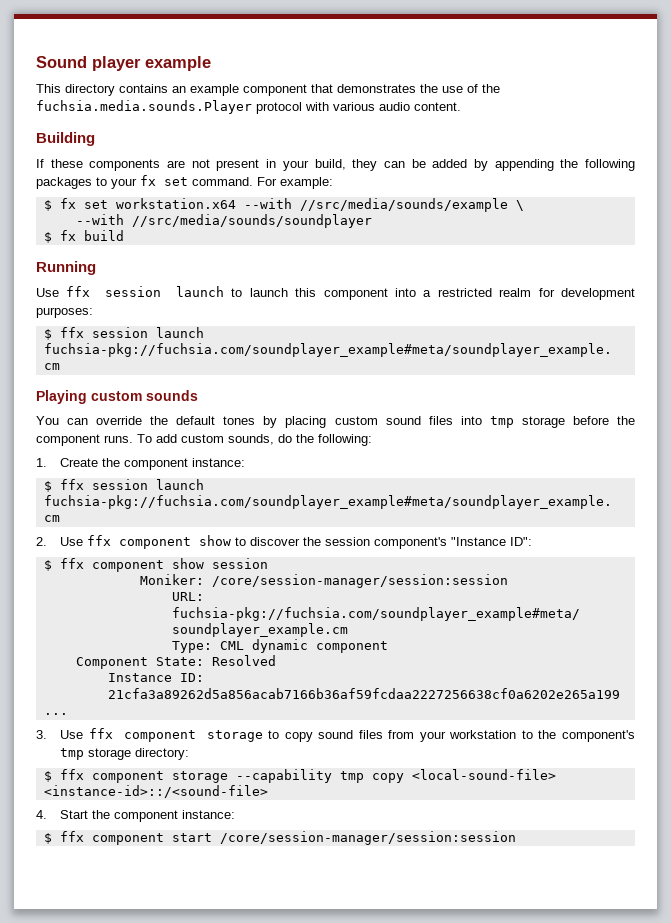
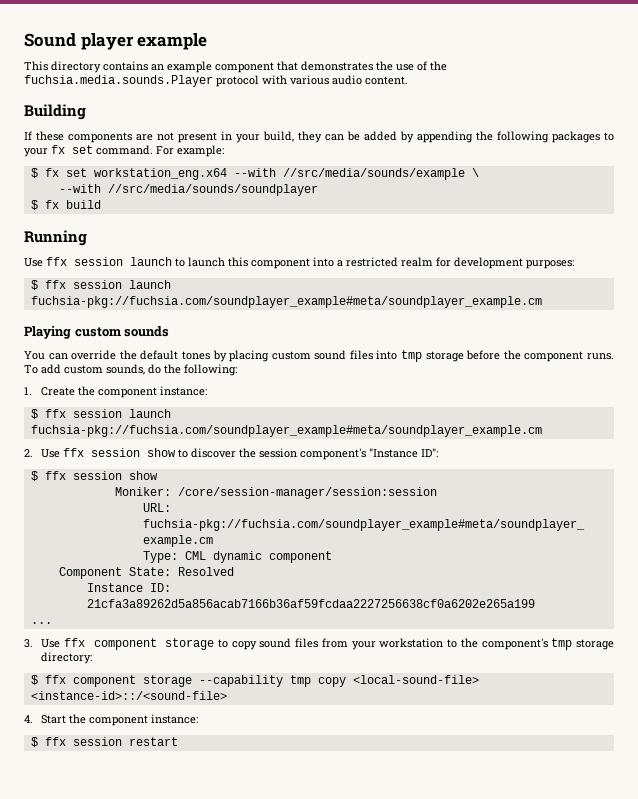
[115,198,236,209] workstation.x64 -> [93,168,227,180] workstation_eng.x64
[118,537,191,549] component -> [91,448,141,457] session
[91,558,268,572] component show session -> [72,471,158,480] session show
[91,831,516,845] component start /core/session-manager/session:session -> [72,737,178,746] session restart

